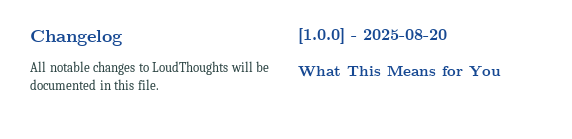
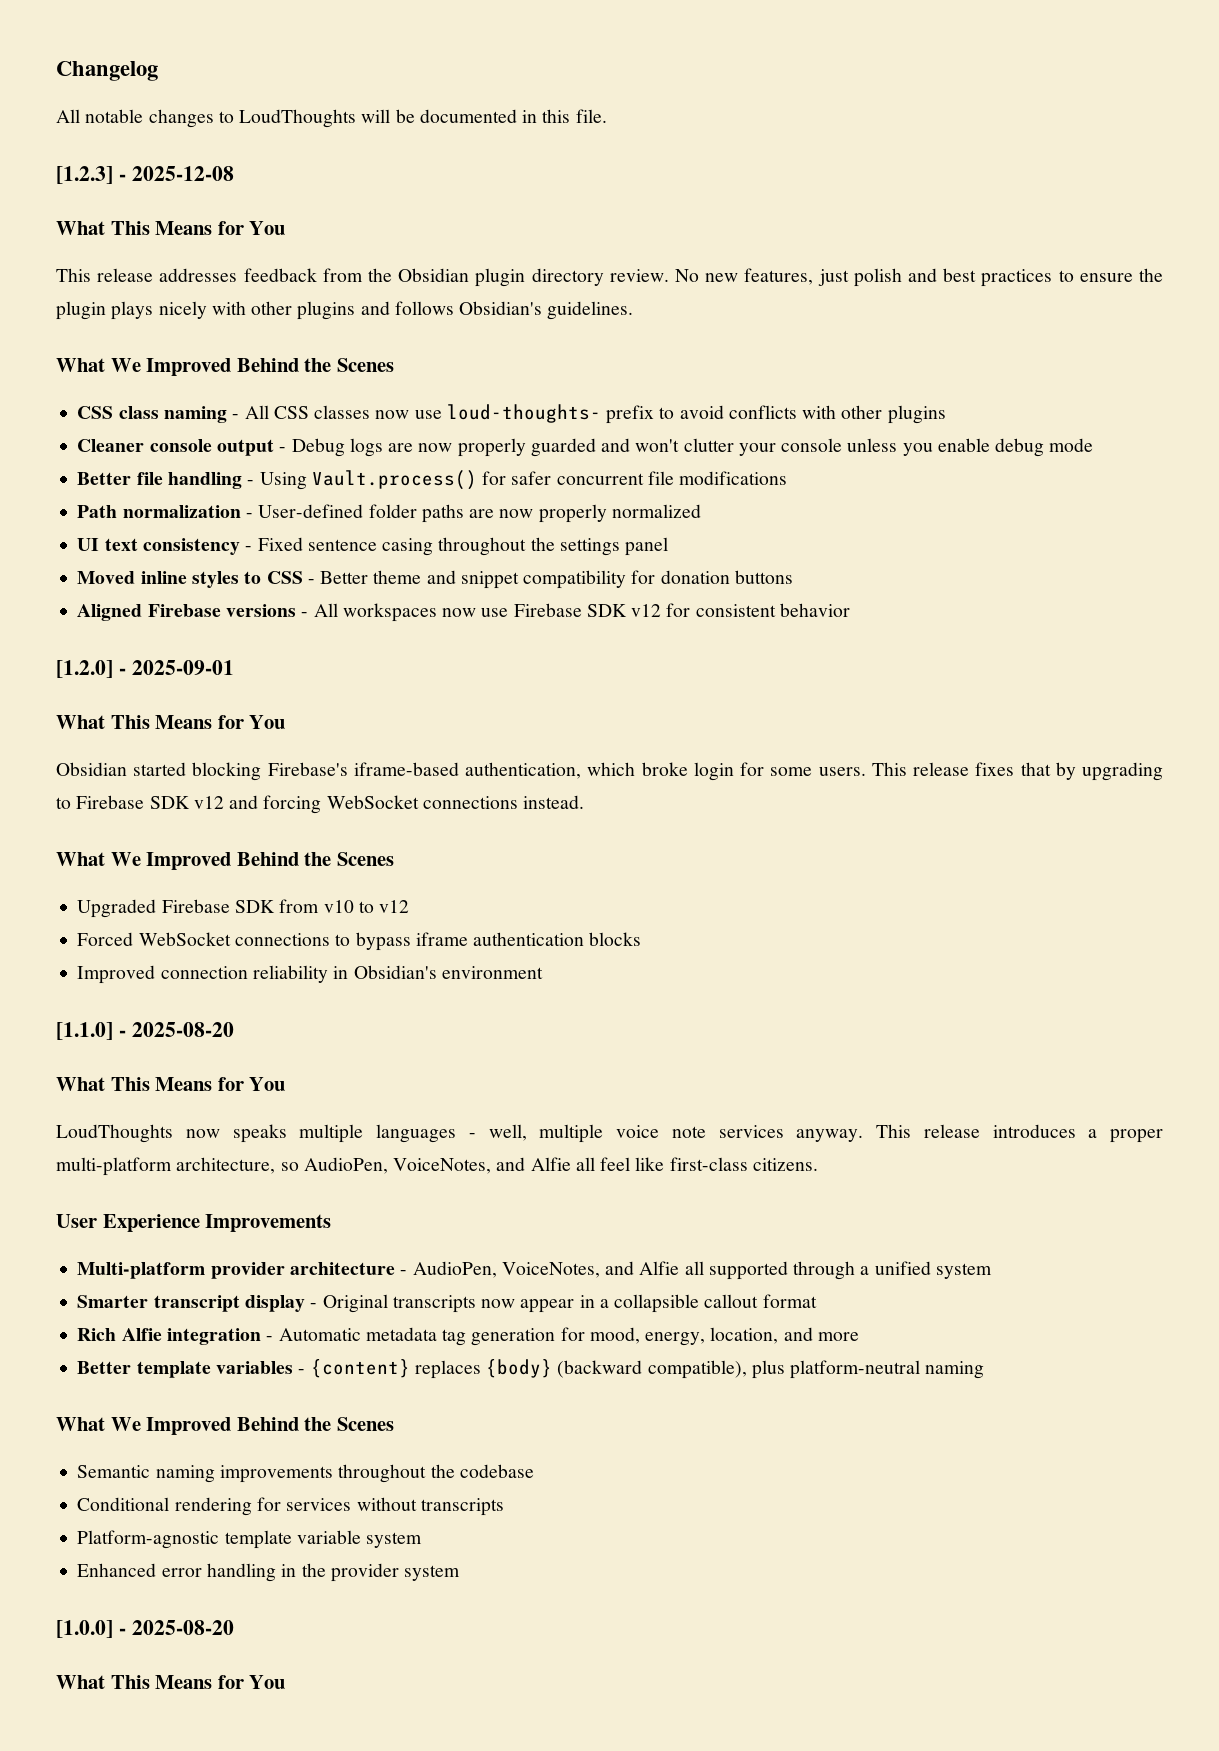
(159, 84) none -> [56,166,234,184] [56,221,287,235] [56,268,1164,287] [56,301,634,320] [56,358,394,376] [77,404,946,424] [77,438,1094,457] [77,470,788,490] [77,504,701,523] [77,537,669,556] [77,570,793,589] [77,603,850,622] [56,660,234,678] [56,715,287,729] [56,762,1164,781] [56,795,585,814] [56,852,394,870] [77,899,410,918] [77,932,642,951] [77,965,543,984] [56,1022,234,1040] [56,1077,287,1091] [56,1124,1163,1143] [56,1157,818,1176] [56,1214,332,1232] [77,1261,992,1280] [77,1294,817,1313] [77,1327,859,1346] [77,1359,985,1379] [56,1417,394,1435] [77,1464,534,1483] [77,1497,504,1516] [77,1530,423,1549] [77,1563,461,1582] // [1.2.3] - 2025-12-08 // What This Means for You // This release addresses feedback from the Obsidian plugin directory review. No new features, just polish and best practices to ensure the plugin plays nicely with other plugins and follows Obsidian's guidelines. // What We Improved Behind the Scenes // CSS class naming - All CSS classes now use loud-thoughts- prefix to avoid conflicts with other plugins // Cleaner console output - Debug logs are now properly guarded and won't clutter your console unless you enable debug mode // Better file handling - Using Vault.process() for safer concurrent file modifications // Path normalization - User-defined folder paths are now properly normalized // UI text consistency - Fixed sentence casing throughout the settings panel // Moved inline styles to CSS - Better theme and snippet compatibility for donation buttons // Aligned Firebase versions - All workspaces now use Firebase SDK v12 for consistent behavior // [1.2.0] - 2025-09-01 // What This Means for You // Obsidian started blocking Firebase's iframe-based authentication, which broke login for some users. This release fixes that by upgrading to Firebase SDK v12 and forcing WebSocket connections instead. // What We Improved Behind the Scenes // Upgraded Firebase SDK from v10 to v12 // Forced WebSocket connections to bypass iframe authentication blocks // Improved connection reliability in Obsidian's environment // [1.1.0] - 2025-08-20 // What This Means for You // LoudThoughts now speaks multiple languages - well, multiple voice note services anyway. This release introduces a proper multi-platform architecture, so AudioPen, VoiceNotes, and Alfie all feel like first-class citizens. // User Experience Improvements // Multi-platform provider architecture - AudioPen, VoiceNotes, and Alfie all supported through a unified system // Smarter transcript display - Original transcripts now appear in a collapsible callout format // Rich Alfie integration - Automatic metadata tag generation for mood, energy, location, and more // Better template variables - {content} replaces {body} (backward compatible), plus platform-neutral naming // What We Improved Behind the Scenes // Semantic naming improvements throughout the codebase // Conditional rendering for services without transcripts // Platform-agnostic template variable system // Enhanced error handling in the provider system

